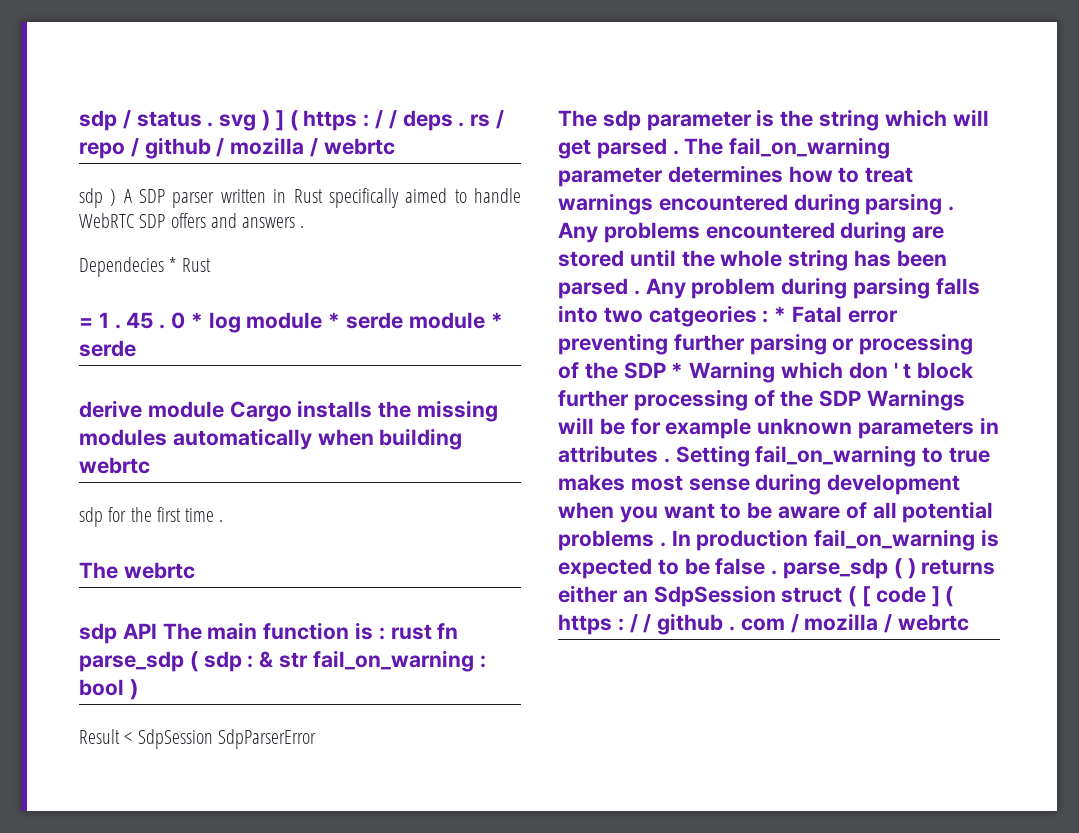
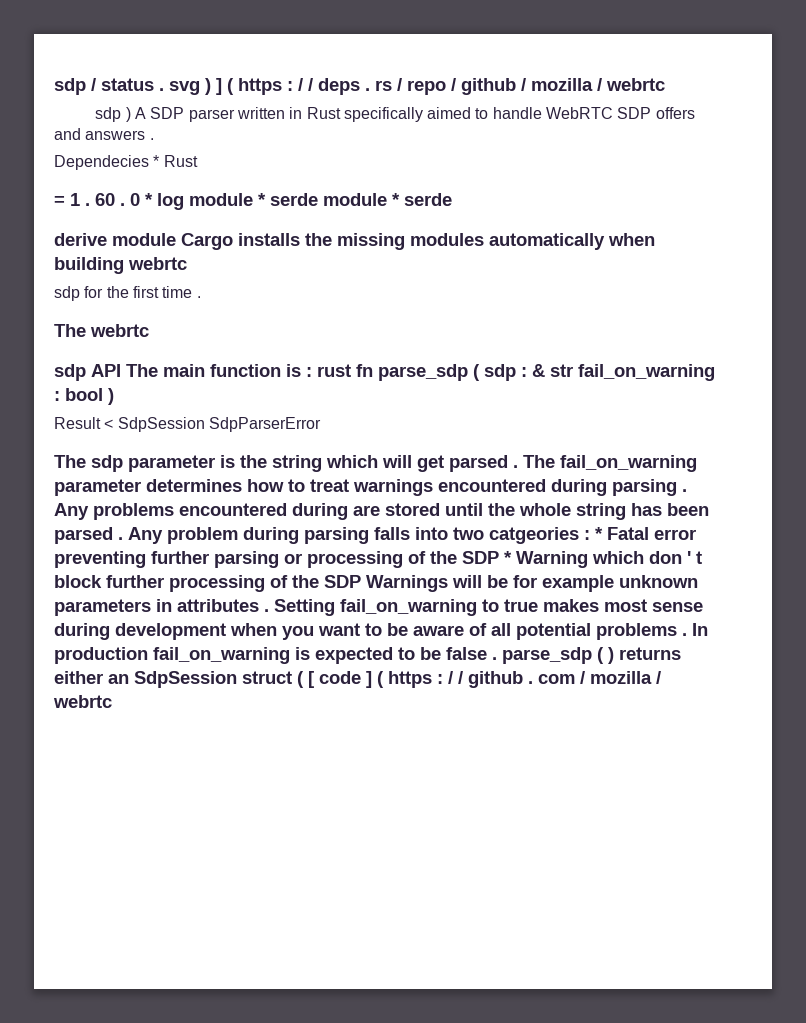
[126,312,154,329] 45 -> [95,193,115,206] 60

